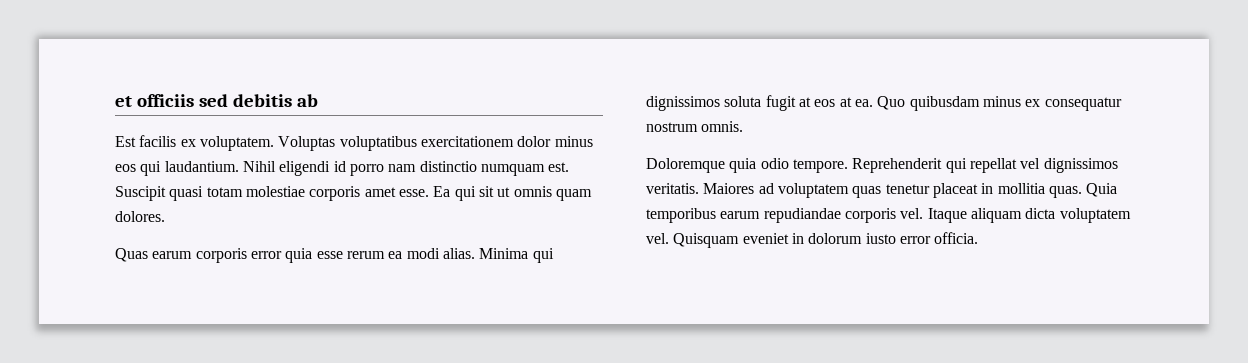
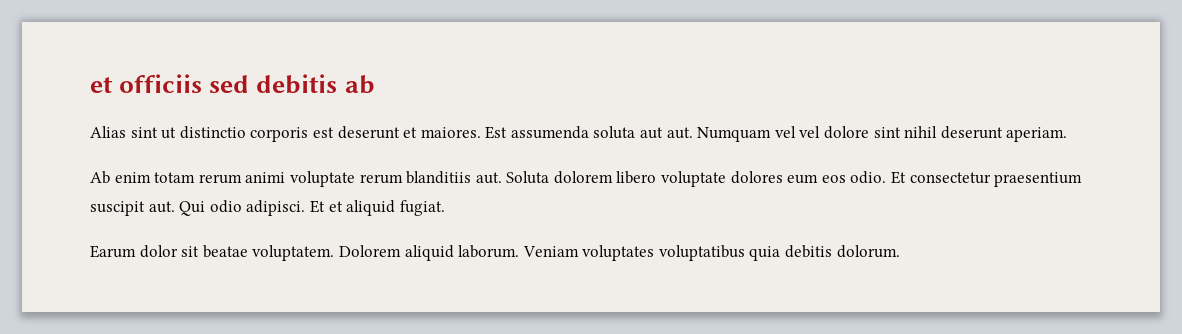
[115,135,593,151] [115,161,570,176] [115,186,592,201] [115,211,165,222] [115,248,554,263] [646,95,1122,111] [646,121,744,132] [646,158,1118,173] [646,183,1118,198] [646,208,1131,223] [646,232,979,248] Est facilis ex voluptatem. Voluptas voluptatibus exercitationem dolor minus eos qui laudantium. Nihil eligendi id porro nam distinctio numquam est. Suscipit quasi totam molestiae corporis amet esse. Ea qui sit ut omnis quam dolores. // Quas earum corporis error quia esse rerum ea modi alias. Minima qui dignissimos soluta fugit at eos at ea. Quo quibusdam minus ex consequatur nostrum omnis. // Doloremque quia odio tempore. Reprehenderit qui repellat vel dignissimos veritatis. Maiores ad voluptatem quas tenetur placeat in mollitia quas. Quia temporibus earum repudiandae corporis vel. Itaque aliquam dicta voluptatem vel. Quisquam eveniet in dolorum iusto error officia. -> [90,126,1068,142] [90,171,1083,187] [90,200,445,216] [90,245,900,261] Alias sint ut distinctio corporis est deserunt et maiores. Est assumenda soluta aut aut. Numquam vel vel dolore sint nihil deserunt aperiam. // Ab enim totam rerum animi voluptate rerum blanditiis aut. Soluta dolorem libero voluptate dolores eum eos odio. Et consectetur praesentium suscipit aut. Qui odio adipisci. Et et aliquid fugiat. // Earum dolor sit beatae voluptatem. Dolorem aliquid laborum. Veniam voluptates voluptatibus quia debitis dolorum.

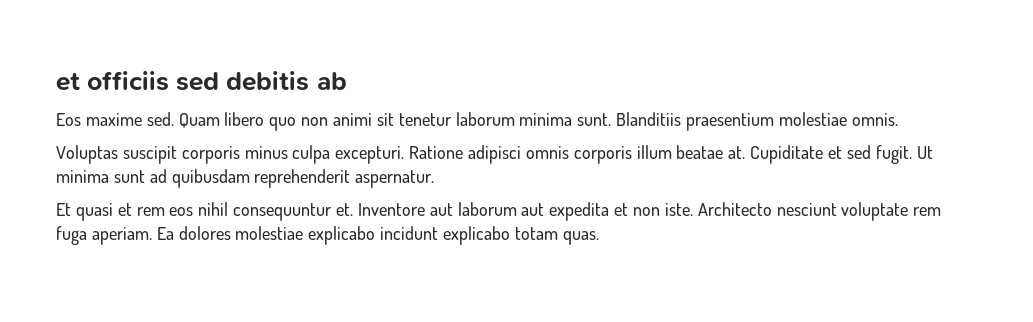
[90,126,1068,142] [90,171,1083,187] [90,200,445,216] [90,245,900,261] Alias sint ut distinctio corporis est deserunt et maiores. Est assumenda soluta aut aut. Numquam vel vel dolore sint nihil deserunt aperiam. // Ab enim totam rerum animi voluptate rerum blanditiis aut. Soluta dolorem libero voluptate dolores eum eos odio. Et consectetur praesentium suscipit aut. Qui odio adipisci. Et et aliquid fugiat. // Earum dolor sit beatae voluptatem. Dolorem aliquid laborum. Veniam voluptates voluptatibus quia debitis dolorum. -> [56,112,898,131] [56,145,933,164] [56,169,435,188] [56,202,942,221] [56,226,599,245] Eos maxime sed. Quam libero quo non animi sit tenetur laborum minima sunt. Blanditiis praesentium molestiae omnis. // Voluptas suscipit corporis minus culpa excepturi. Ratione adipisci omnis corporis illum beatae at. Cupiditate et sed fugit. Ut minima sunt ad quibusdam reprehenderit aspernatur. // Et quasi et rem eos nihil consequuntur et. Inventore aut laborum aut expedita et non iste. Architecto nesciunt voluptate rem fuga aperiam. Ea dolores molestiae explicabo incidunt explicabo totam quas.

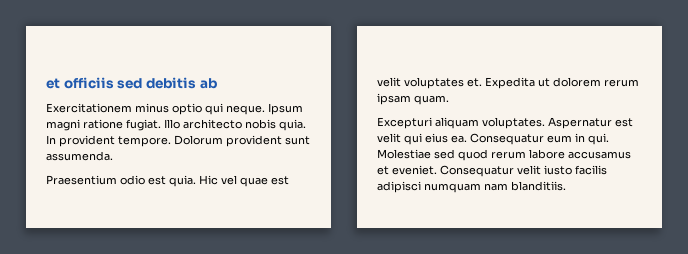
[56,112,898,131] [56,145,933,164] [56,169,435,188] [56,202,942,221] [56,226,599,245] Eos maxime sed. Quam libero quo non animi sit tenetur laborum minima sunt. Blanditiis praesentium molestiae omnis. // Voluptas suscipit corporis minus culpa excepturi. Ratione adipisci omnis corporis illum beatae at. Cupiditate et sed fugit. Ut minima sunt ad quibusdam reprehenderit aspernatur. // Et quasi et rem eos nihil consequuntur et. Inventore aut laborum aut expedita et non iste. Architecto nesciunt voluptate rem fuga aperiam. Ea dolores molestiae explicabo incidunt explicabo totam quas. -> [46,103,303,115] [46,119,306,131] [46,135,310,147] [46,151,113,161] [46,175,289,187] [377,77,639,89] [377,93,449,105] [377,117,633,129] [377,133,609,145] [377,149,631,161] [377,165,607,177] [377,181,566,193] Exercitationem minus optio qui neque. Ipsum magni ratione fugiat. Illo architecto nobis quia. In provident tempore. Dolorum provident sunt assumenda. // Praesentium odio est quia. Hic vel quae est velit voluptates et. Expedita ut dolorem rerum ipsam quam. // Excepturi aliquam voluptates. Aspernatur est velit qui eius ea. Consequatur eum in qui. Molestiae sed quod rerum labore accusamus et eveniet. Consequatur velit iusto facilis adipisci numquam nam blanditiis.

